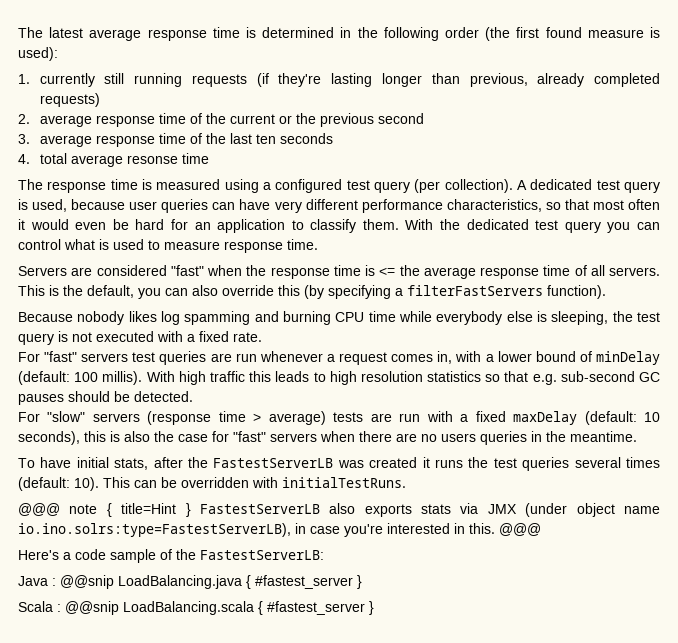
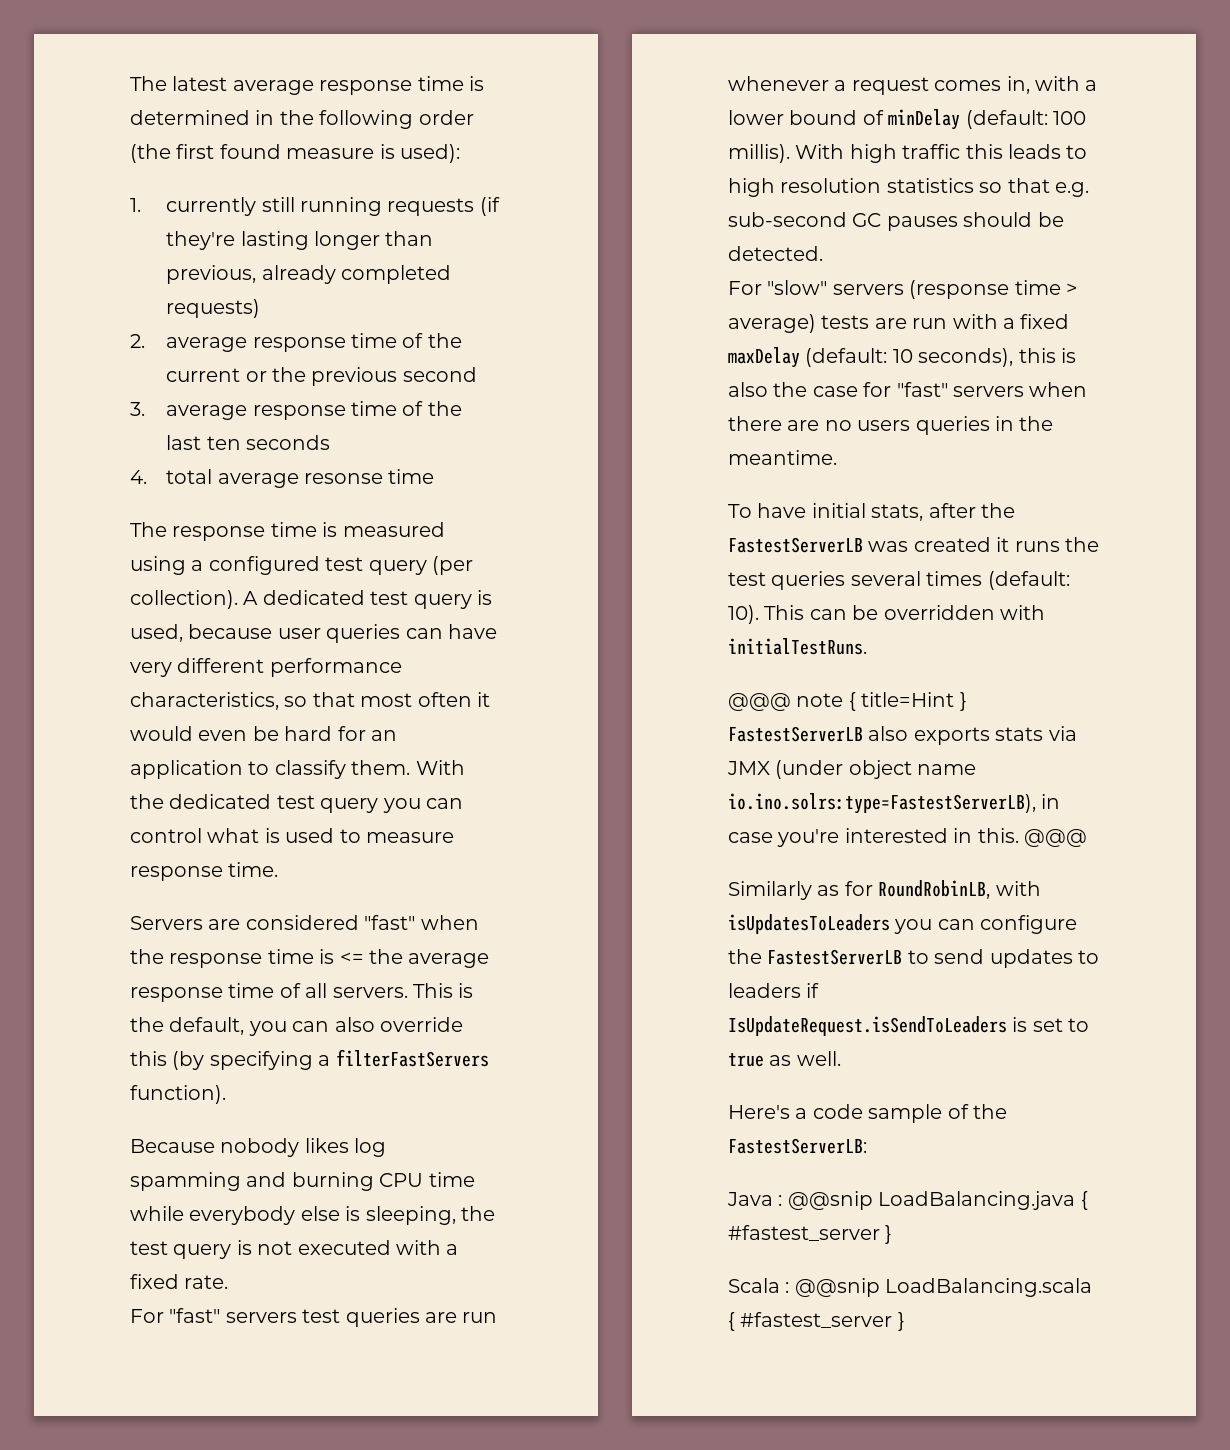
(541, 529) none -> [728,880,1041,900] [728,914,1078,934] [728,949,1099,968] [728,983,820,998] [728,1016,1090,1036] [728,1051,841,1067] // Similarly as for RoundRobinLB, with isUpdatesToLeaders you can configure the FastestServerLB to send updates to leaders if IsUpdateRequest.isSendToLeaders is set to true as well.

